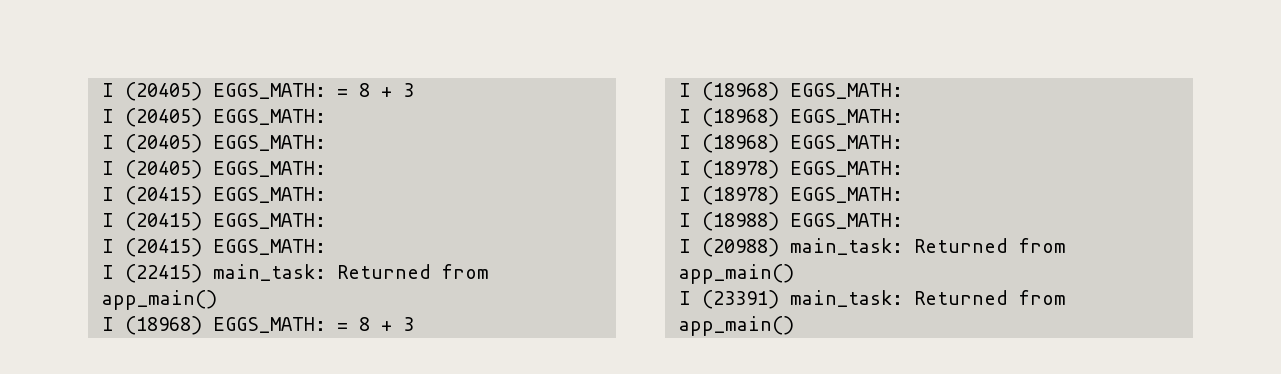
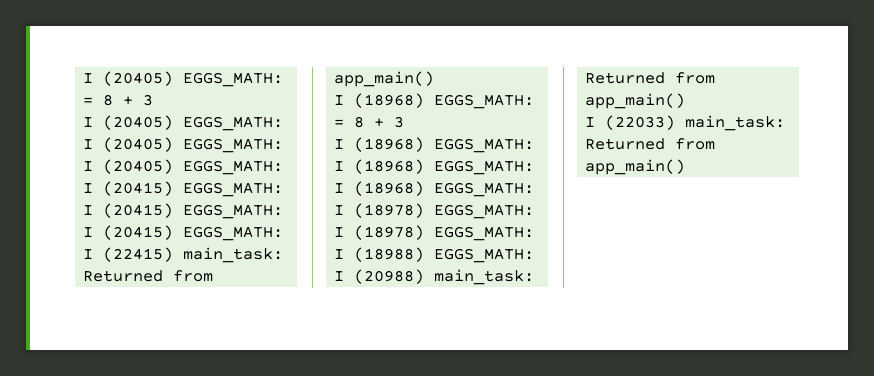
[701,290,779,309] (23391) -> [605,115,676,130] (22033)

